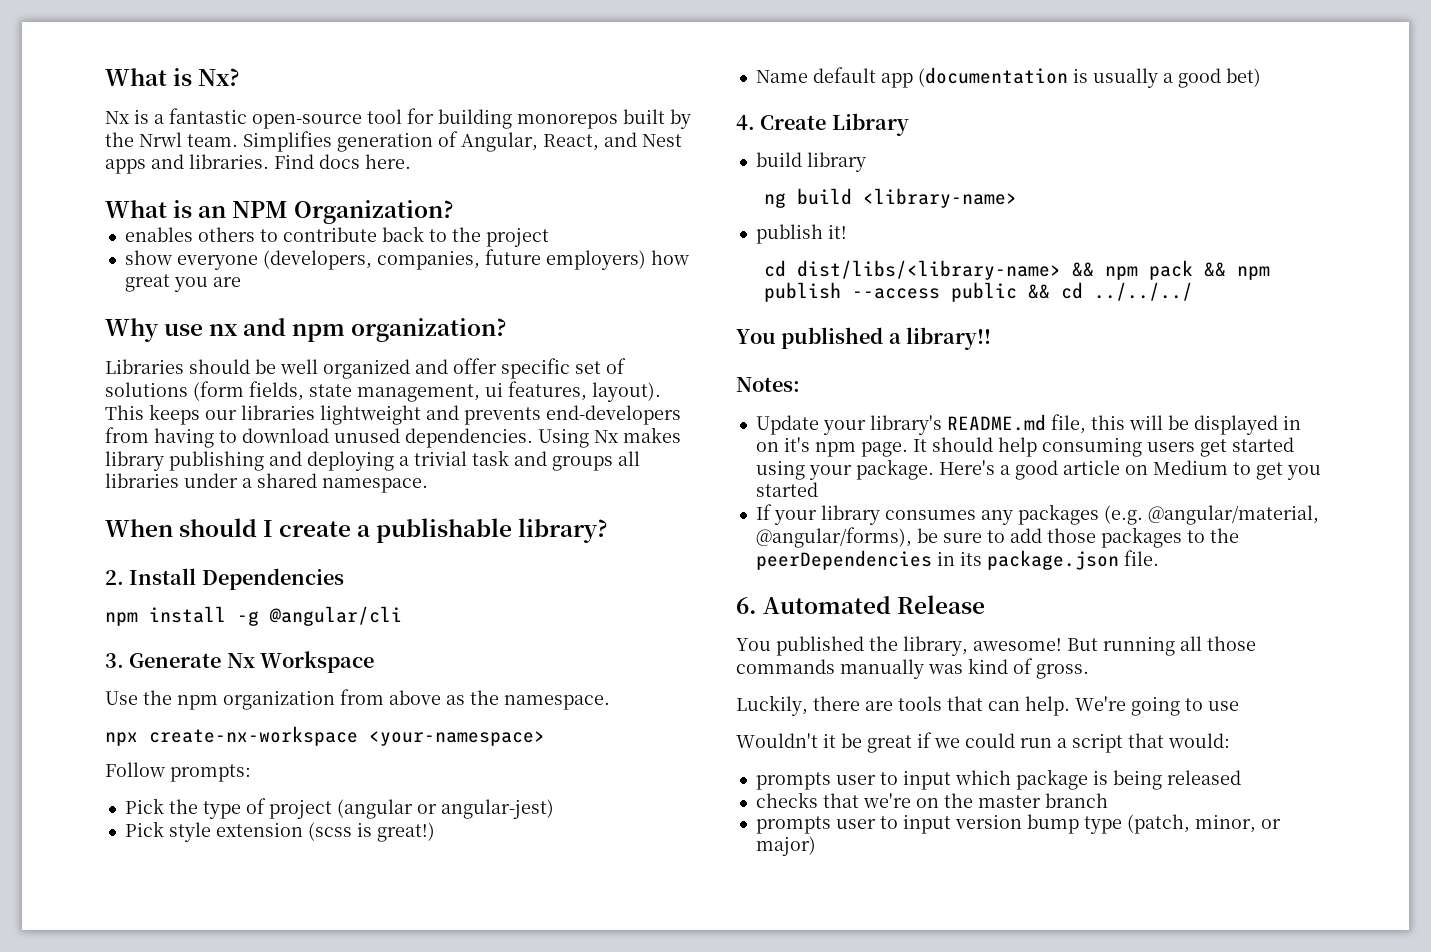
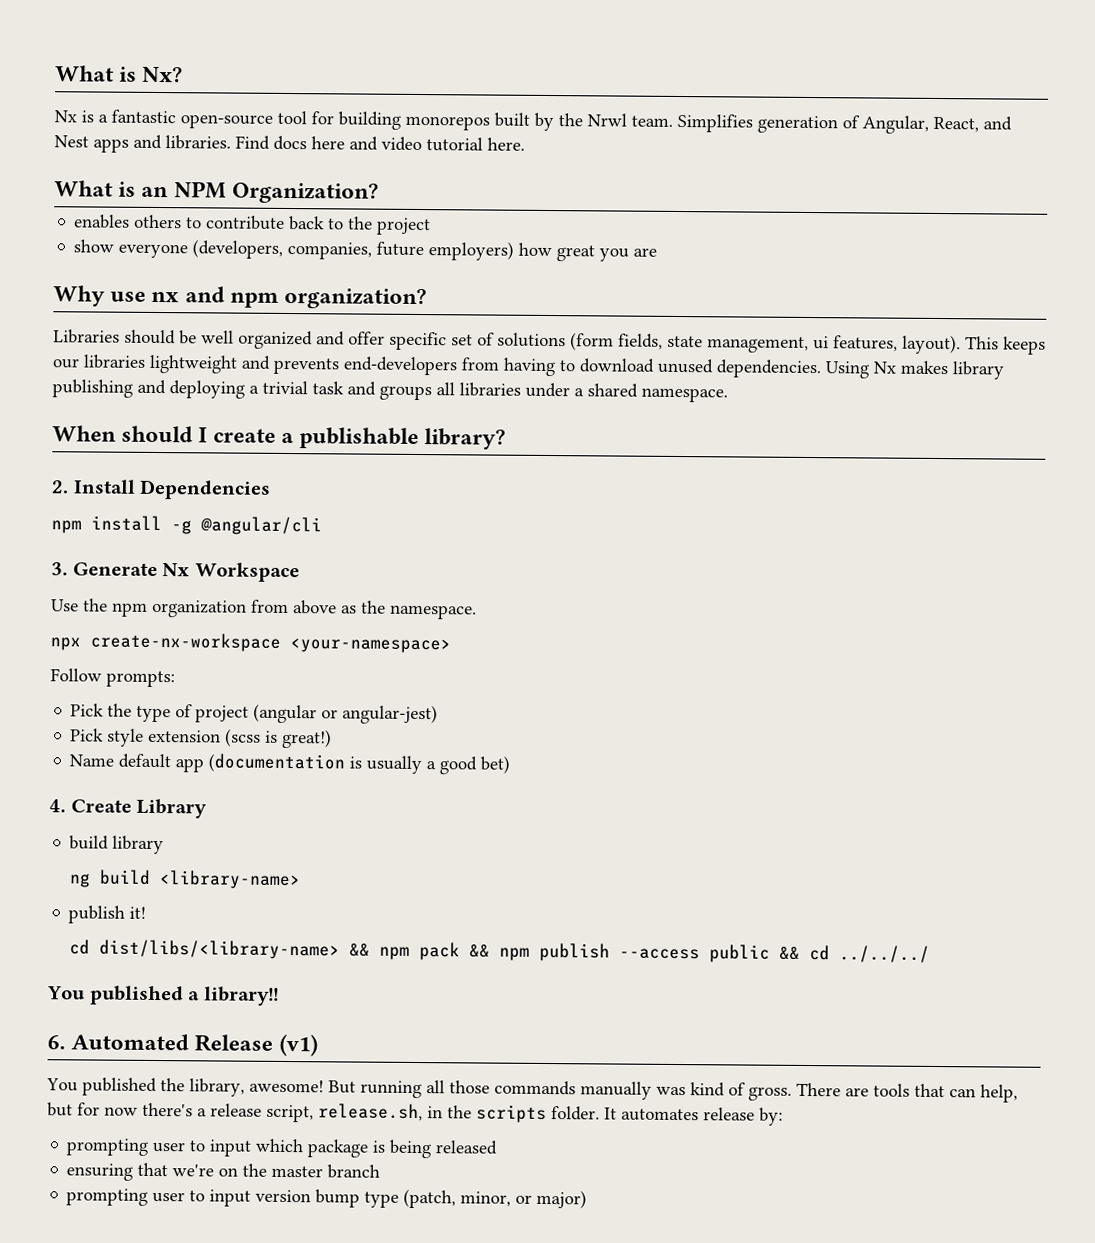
(360, 161) none -> [311,136,483,152] here and video tutorial
[736,377,800,392] [755,414,1301,435] [755,437,1294,457] [755,459,1321,480] [755,482,818,497] [755,504,1319,525] [755,527,1239,548] [755,550,1159,570] // Notes: // Update your library's README.md file, this will be displayed in on it's npm page. It should help consuming users get started using your package. Here's a good article on Medium to get you started // If your library consumes any packages (e.g. @angular/material, @angular/forms), be sure to add those packages to the peerDependencies in its package.json file. -> (279, 996) none
(986, 604) none -> [278,1033,318,1057] (v1)
[736,695,860,716] // Luckily, there -> [796,1082,841,1097] There
[1025,696,1239,716] [736,732,1230,753] [755,772,831,790] help. We're going to use // Wouldn't it be great if we could run a script that would: // prompts -> [980,1084,1018,1103] [47,1102,783,1126] [66,1138,150,1156] help, but for now there's a release script, release.sh, in the scripts folder. It automates release by: // prompting
[755,792,818,808] checks -> [66,1163,134,1181] ensuring
[755,816,831,834] prompts -> [66,1188,149,1206] prompting

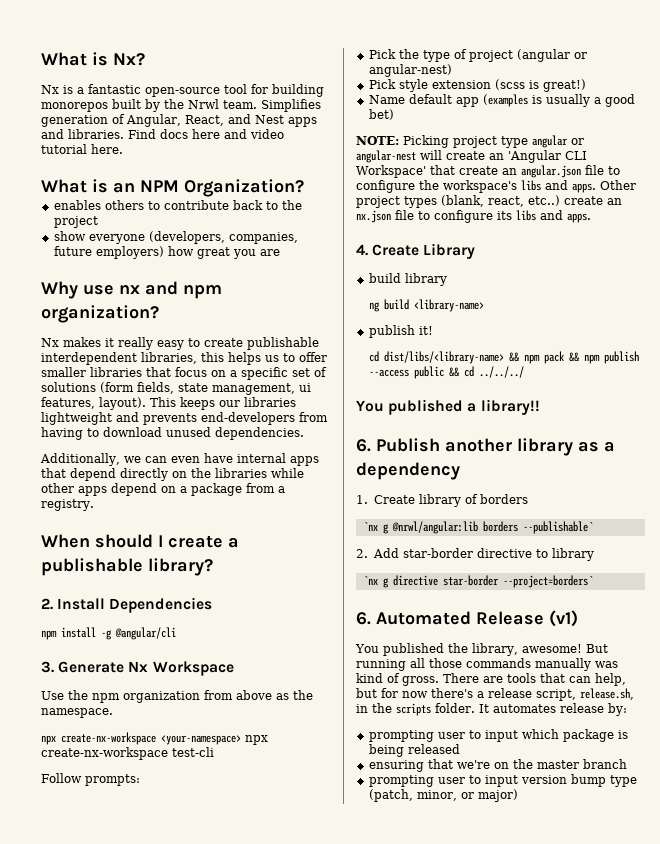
[53,329,385,350] Libraries should be well organized and offer -> [41,337,319,350] [41,352,327,365] [41,367,237,377] Nx makes it really easy to create publishable interdependent libraries, this helps us to offer smaller libraries that focus on a
[825,360,1005,380] [52,379,728,403] Using Nx makes library publishing and deploying a trivial task and groups all libraries under a shared namespace. -> [40,453,319,466] [41,468,304,481] [41,483,285,496] [41,499,94,511] // Additionally, we can even have internal apps that depend directly on the libraries while other apps depend on a package from a registry.
(451, 646) none -> [245,735,268,745] [41,747,214,760] npx create-nx-workspace test-cli
[342,704,439,725] angular-jest) -> [368,64,452,77] angular-nest)
[208,753,346,773] (documentation -> [482,94,528,107] (examples
(511, 764) none -> [356,135,584,148] [356,150,587,163] [356,165,620,178] [356,180,636,193] [356,195,622,208] [356,210,591,223] // NOTE: Picking project type angular or angular-nest will create an 'Angular CLI Workspace' that create an angular.json file to configure the workspace's libs and apps. Other project types (blank, react, etc..) create an nx.json file to configure its libs and apps.
(279, 996) none -> [356,438,615,456] [356,462,460,480] [356,494,528,507] [362,521,593,534] [356,548,594,561] [362,575,593,588] // 6. Publish another library as a dependency // 1. Create library of borders // `nx g @nrwl/angular:lib borders --publishable` // 2. Add star-border directive to library // `nx g directive star-border --project=borders`

